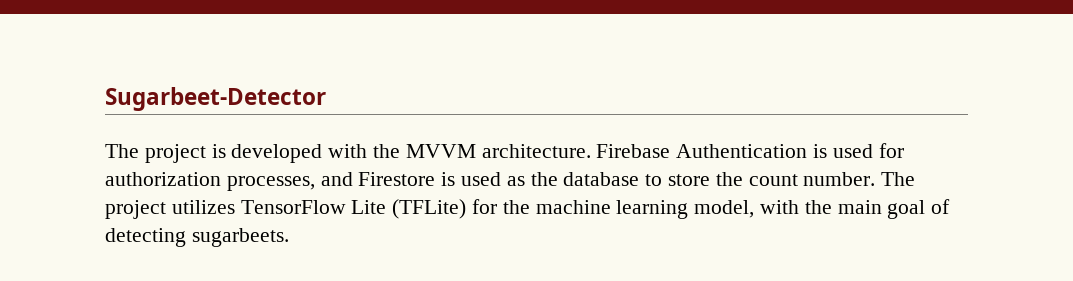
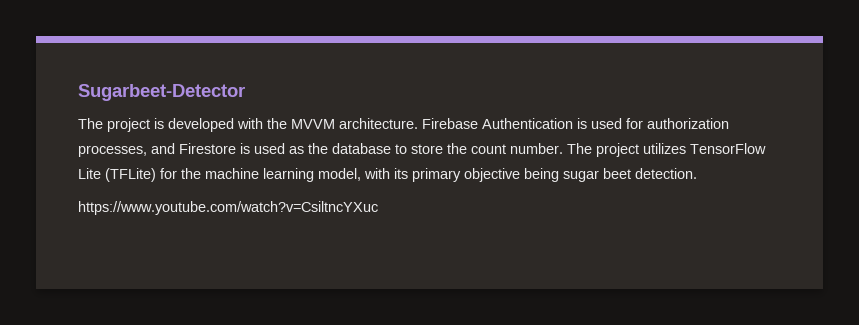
[804,199,951,219] [105,228,289,247] the main goal of detecting sugarbeets. -> [394,168,697,182] [78,201,378,215] its primary objective being sugar beet detection. // https://www.youtube.com/watch?v=CsiltncYXuc

